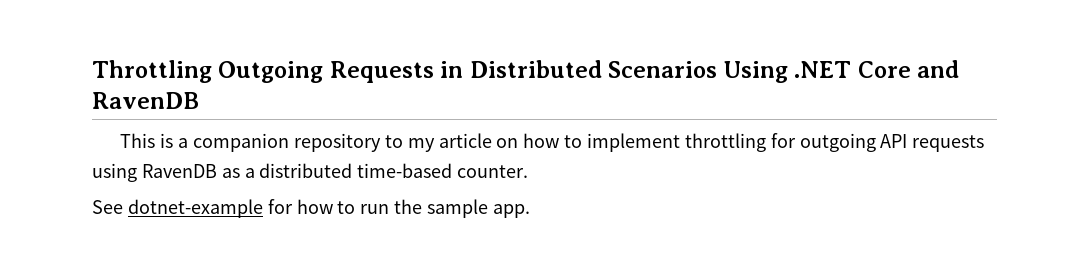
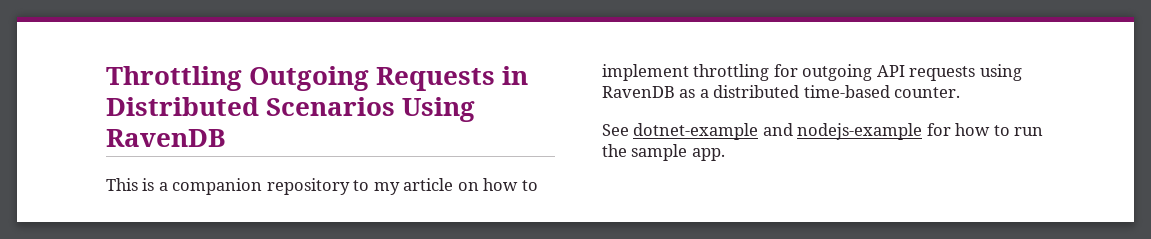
[794,60,960,78] .NET Core and -> (476, 109) none
(263, 208) none -> [762,123,923,140] and nodejs-example

